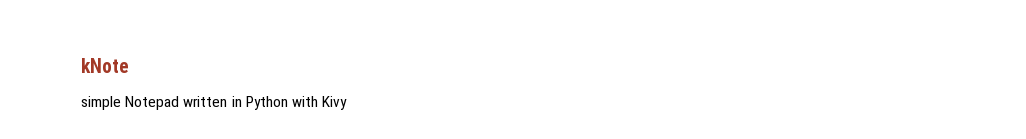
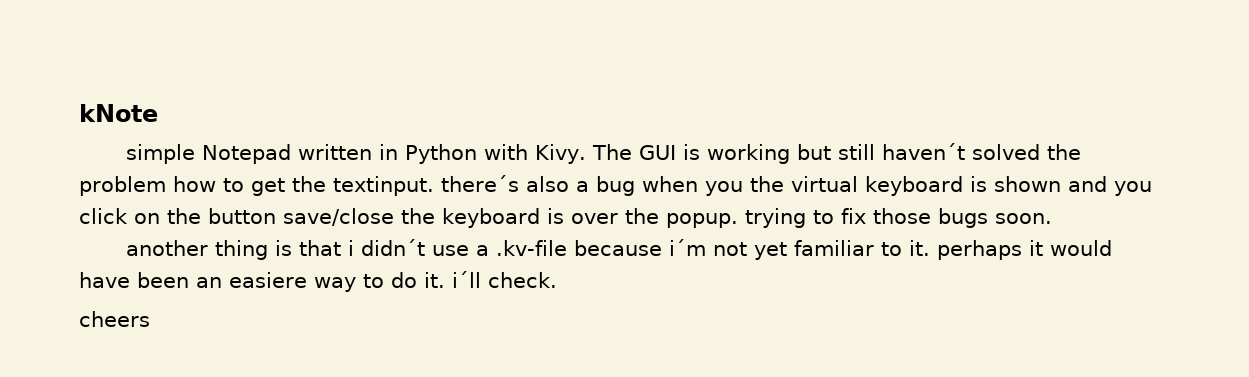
[322,96,348,110] Kivy -> [535,143,1082,164] [79,175,1152,196] [79,208,1052,228] [126,239,1113,260] [79,271,557,292] [79,311,150,327] Kivy. The GUI is working but still haven´t solved the problem how to get the textinput. there´s also a bug when you the virtual keyboard is shown and you click on the button save/close the keyboard is over the popup. trying to fix those bugs soon. // another thing is that i didn´t use a .kv-file because i´m not yet familiar to it. perhaps it would have been an easiere way to do it. i´ll check. // cheers

